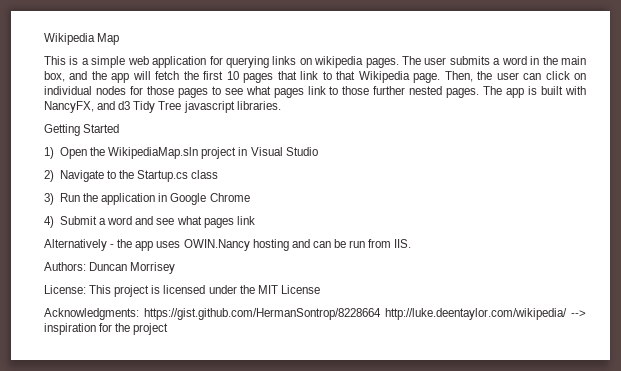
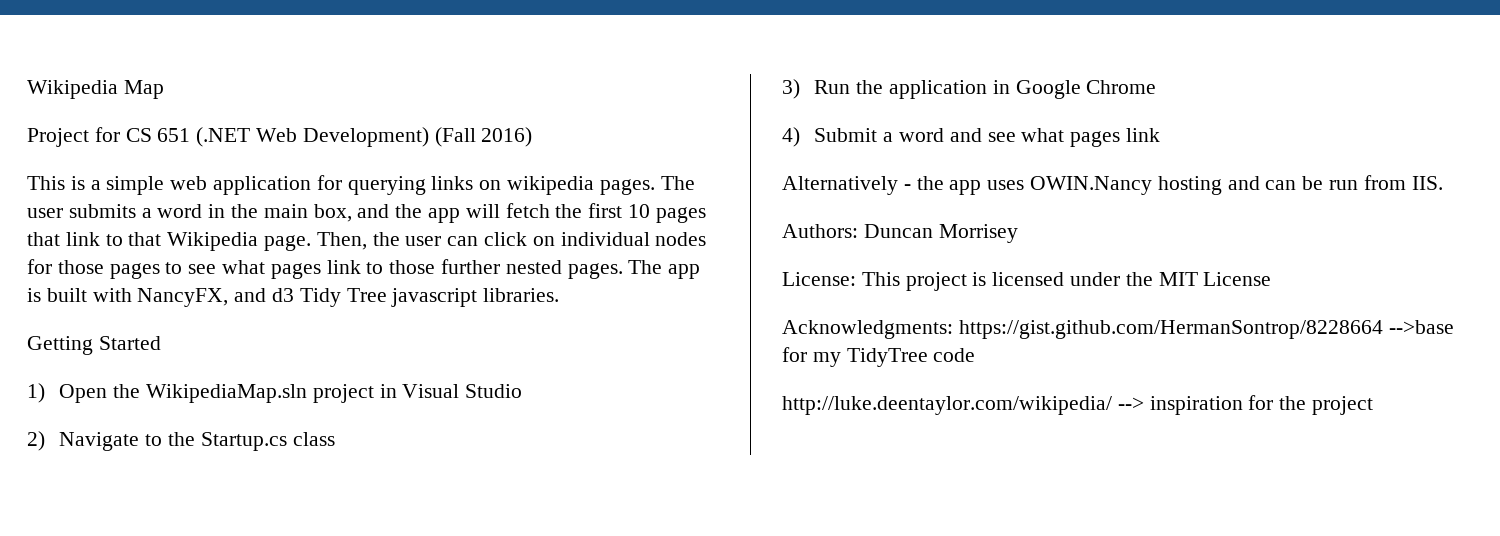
(120, 39) none -> [27,127,533,147] // Project for CS 651 (.NET Web Development) (Fall 2016)
(381, 314) none -> [1388,320,1454,334] [782,347,976,367] -->base for my TidyTree code //

